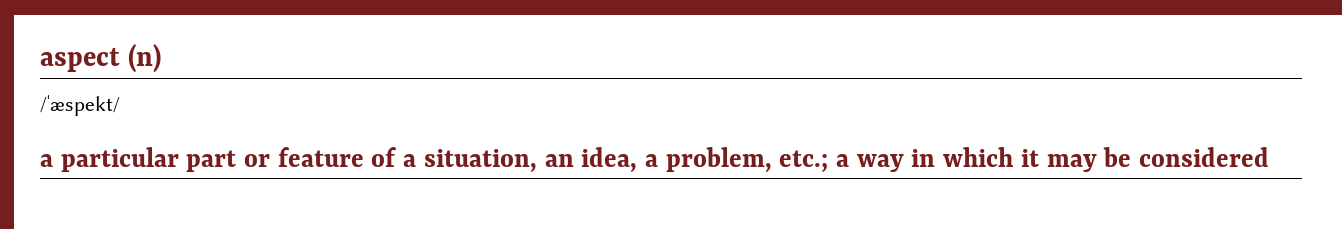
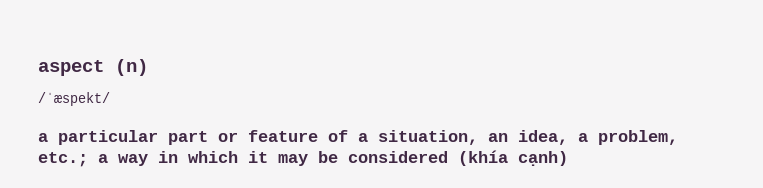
(1269, 157) none -> [458,150,568,166] (khía cạnh)

